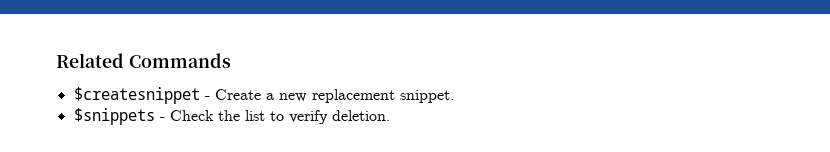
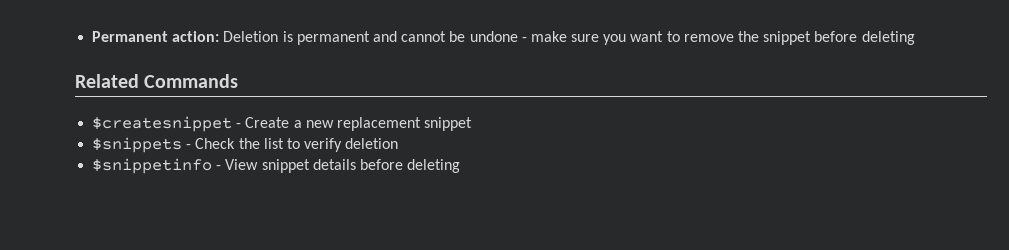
(56, 60) none -> [92,31,915,45] Permanent action: Deletion is permanent and cannot be undone - make sure you want to remove the snippet before deleting //
[399,90,454,103] snippet. -> [424,117,473,131] snippet
[331,110,390,121] deletion. -> [345,138,399,149] [92,158,461,174] deletion // $snippetinfo - View snippet details before deleting

